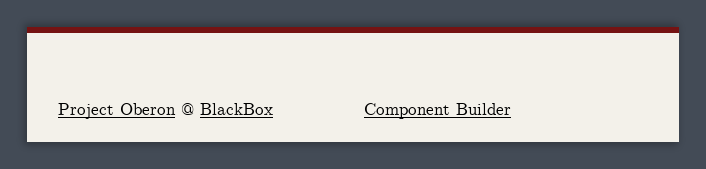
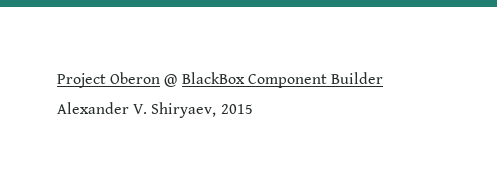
(511, 109) none -> [57,102,253,118] // Alexander V. Shiryaev, 2015

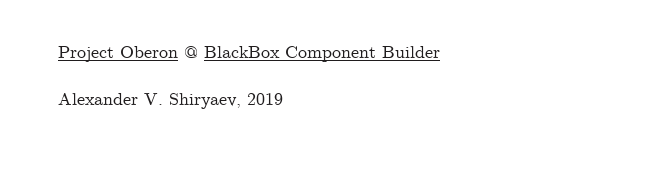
[220,104,253,114] 2015 -> [247,93,283,105] 2019

